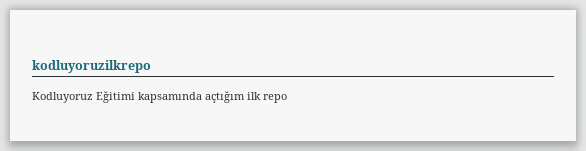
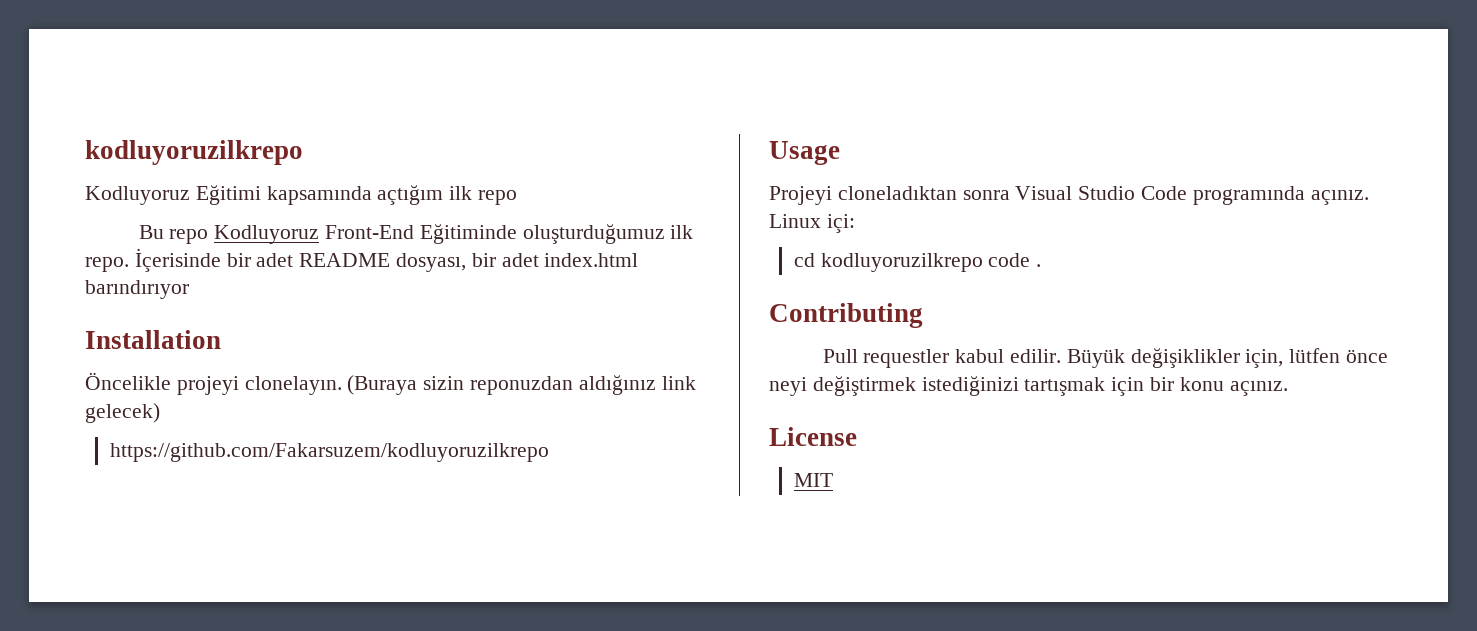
(287, 98) none -> [138,224,694,244] [85,248,639,272] [85,280,189,299] [85,330,221,349] [85,372,696,395] [85,403,160,423] [109,443,549,462] [769,141,840,165] [769,186,1369,205] [769,214,855,233] [793,253,1042,272] [769,303,923,328] [822,348,1389,368] [769,376,1288,396] [769,427,857,446] [793,473,833,487] // Bu repo Kodluyoruz Front-End Eğitiminde oluşturduğumuz ilk repo. İçerisinde bir adet README dosyası, bir adet index.html barındırıyor // Installation // Öncelikle projeyi clonelayın. (Buraya sizin reponuzdan aldığınız link gelecek) // https://github.com/Fakarsuzem/kodluyoruzilkrepo // Usage // Projeyi cloneladıktan sonra Visual Studio Code programında açınız. Linux içi: // cd kodluyoruzilkrepo code . // Contributing // Pull requestler kabul edilir. Büyük değişiklikler için, lütfen önce neyi değiştirmek istediğinizi tartışmak için bir konu açınız. // License // MIT

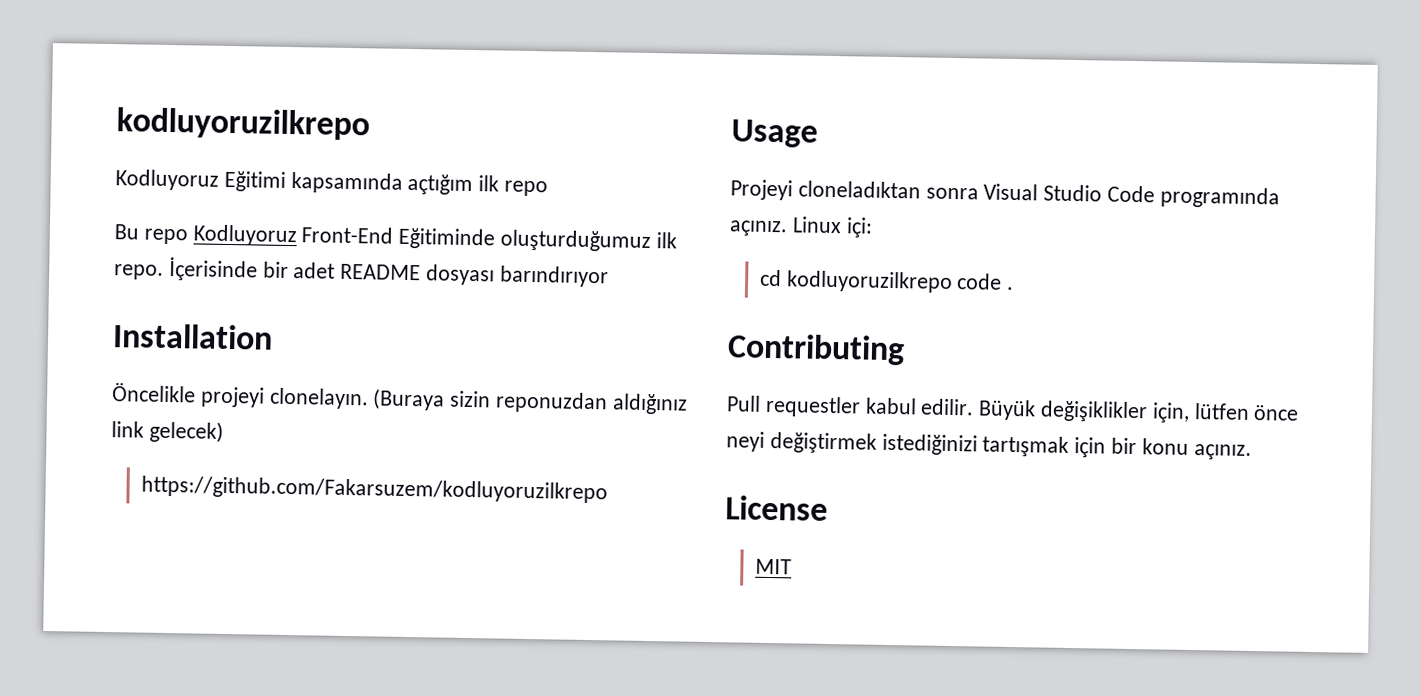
[396,253,639,272] dosyası, bir adet index.html -> [426,264,496,286] dosyası

